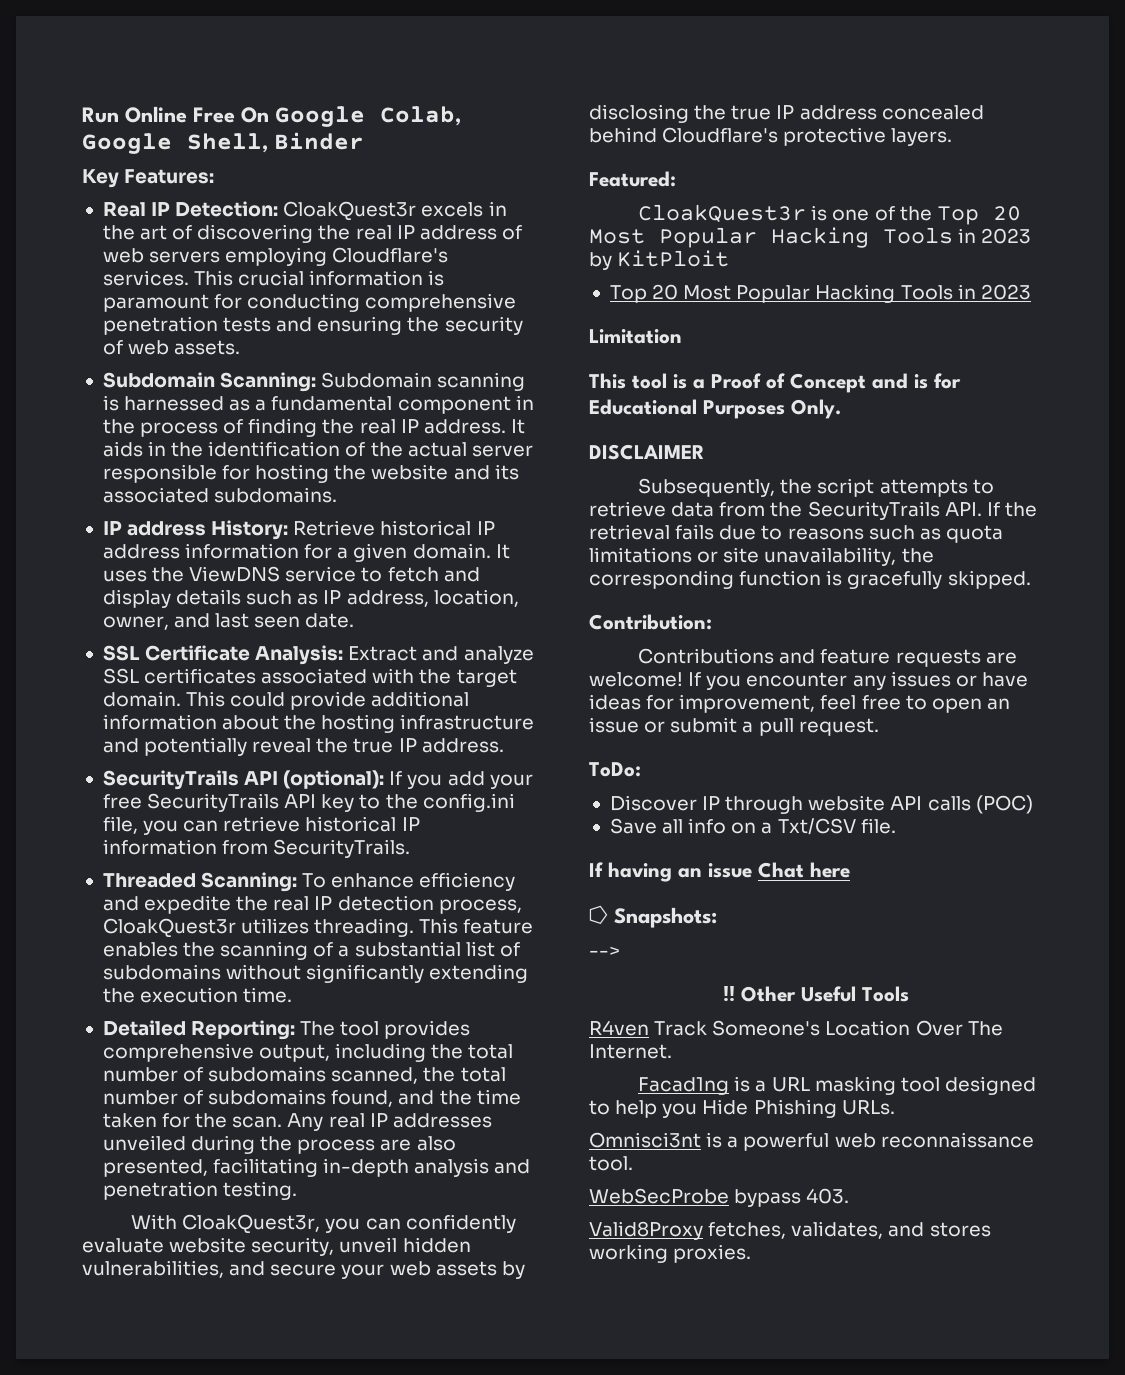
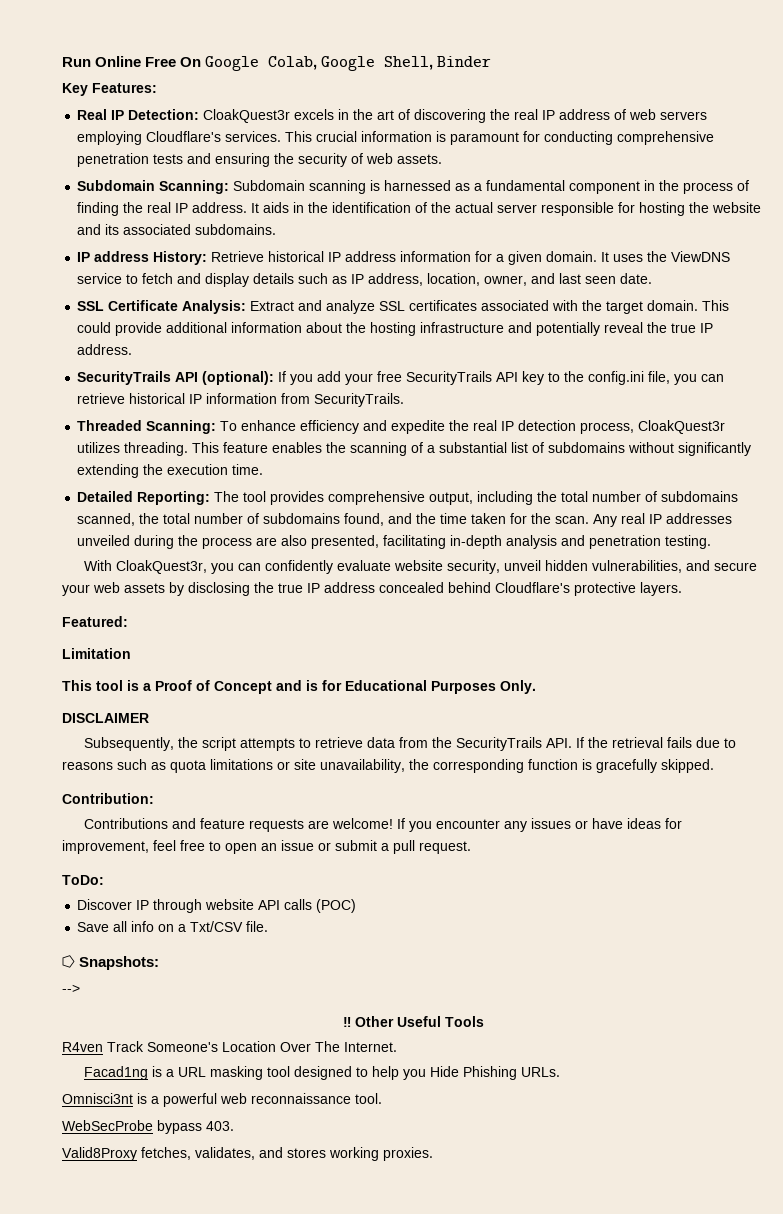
[638,204,1021,225] [589,227,1032,248] [589,250,730,270] [609,284,1031,303] // CloakQuest3r is one of the Top 20 Most Popular Hacking Tools in 2023 by KitPloit // Top 20 Most Popular Hacking Tools in 2023 -> (128, 621) none
[589,862,850,882] // If having an issue Chat here -> (269, 926) none

